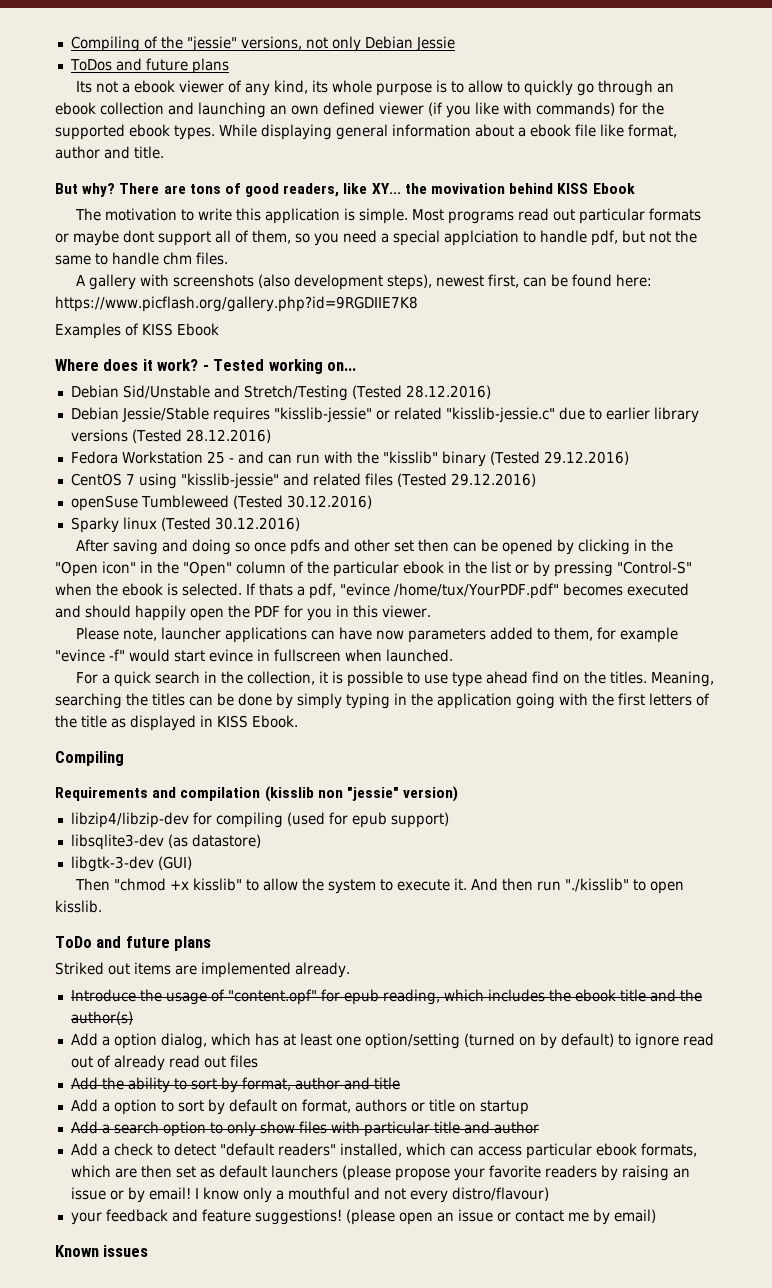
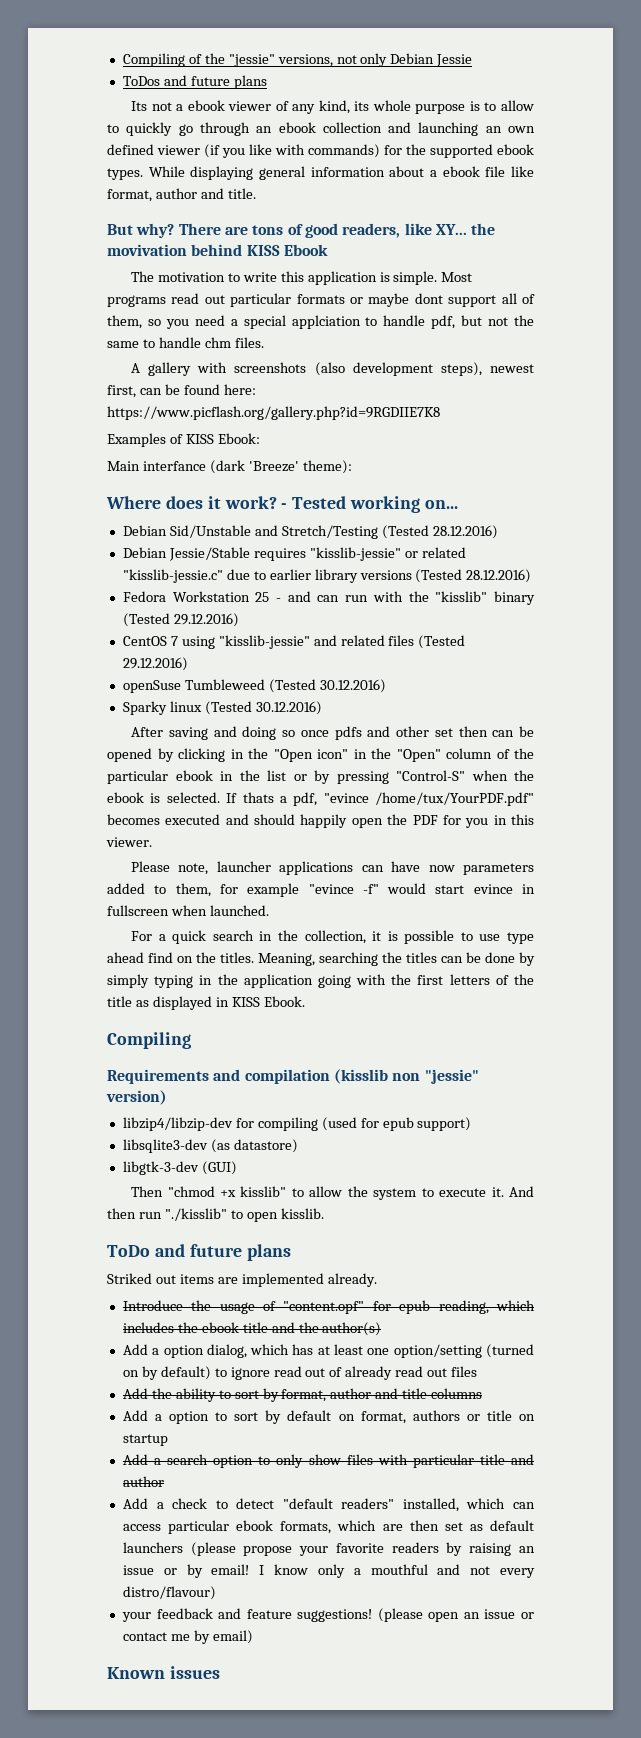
[177,323,219,336] Ebook -> [217,433,260,444] [107,460,352,474] Ebook: // Main interfance (dark 'Breeze' theme):
(400, 1083) none -> [431,1388,483,1399] columns

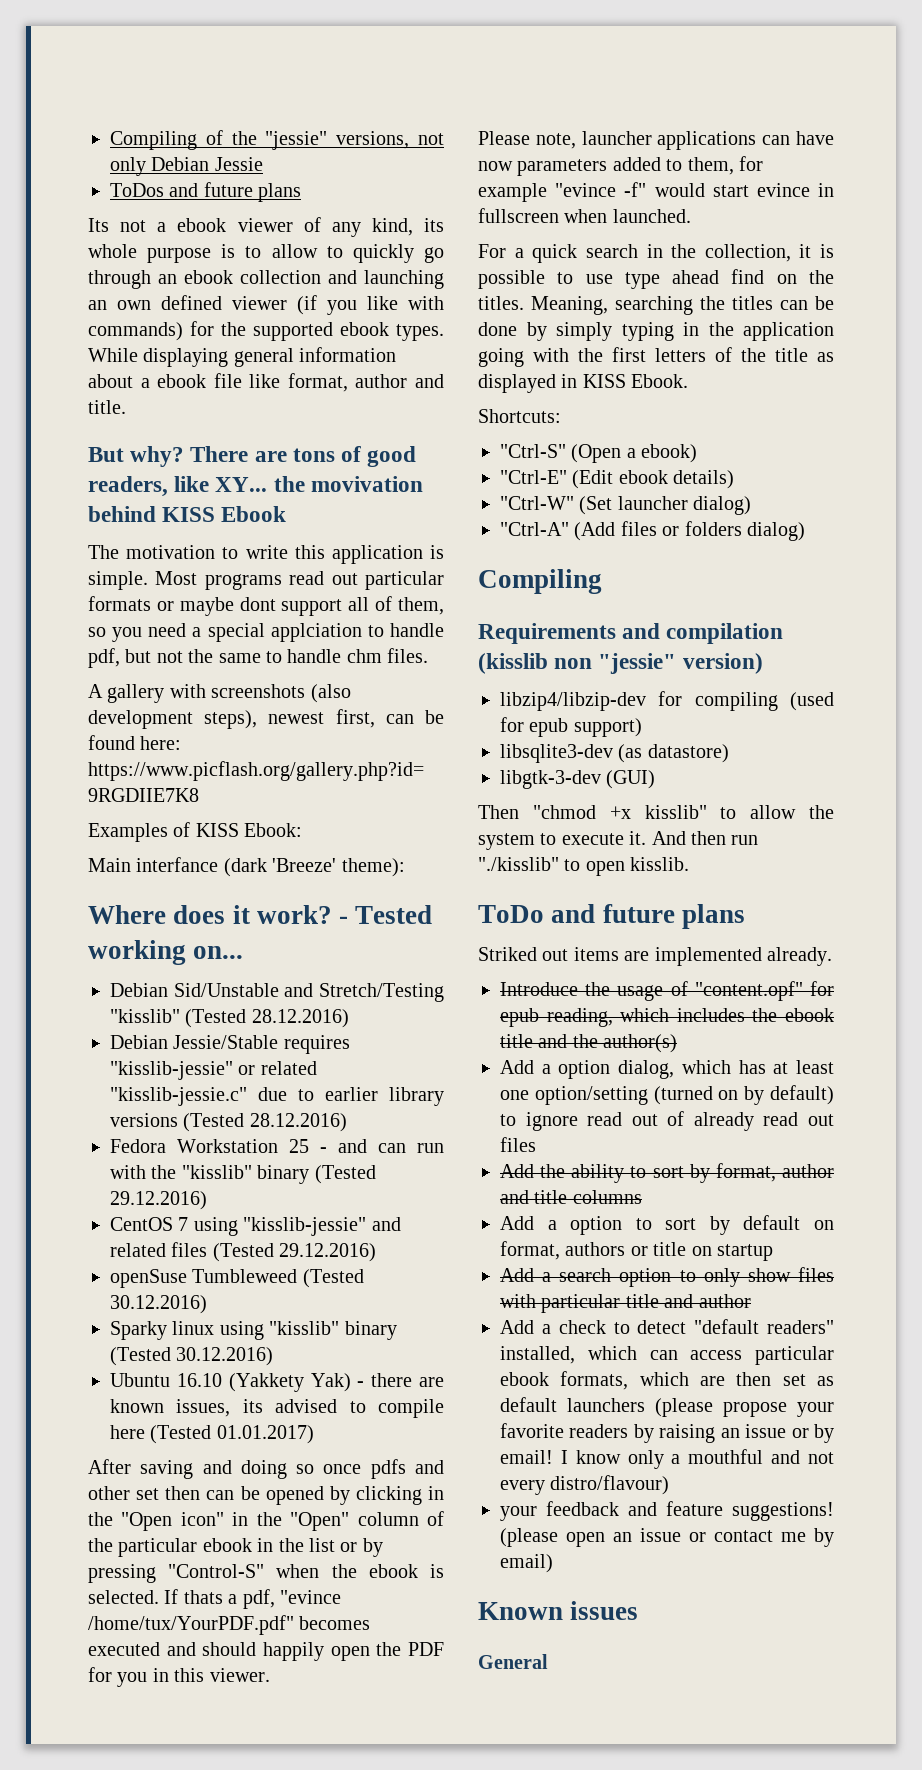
(378, 532) none -> [110,1009,180,1023] "kisslib"
[204,701,322,715] (Tested 30.12.2016) -> [219,1321,397,1340] [110,1347,274,1366] [110,1373,444,1392] [110,1399,444,1418] [110,1425,314,1444] using "kisslib" binary (Tested 30.12.2016) // Ubuntu 16.10 (Yakkety Yak) - there are known issues, its advised to compile here (Tested 01.01.2017)
(305, 1001) none -> [478,409,561,423] [500,444,698,463] [500,470,735,489] [500,496,752,515] [500,521,805,541] // Shortcuts: // "Ctrl-S" (Open a ebook) // "Ctrl-E" (Edit ebook details) // "Ctrl-W" (Set launcher dialog) // "Ctrl-A" (Add files or folders dialog)
(220, 1672) none -> [478,1654,548,1669] // General

